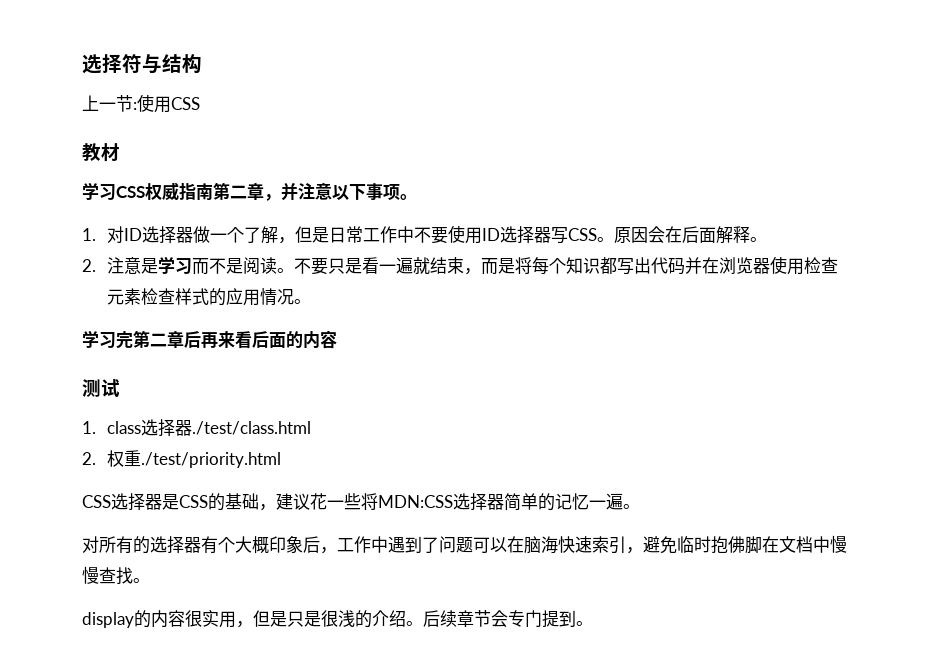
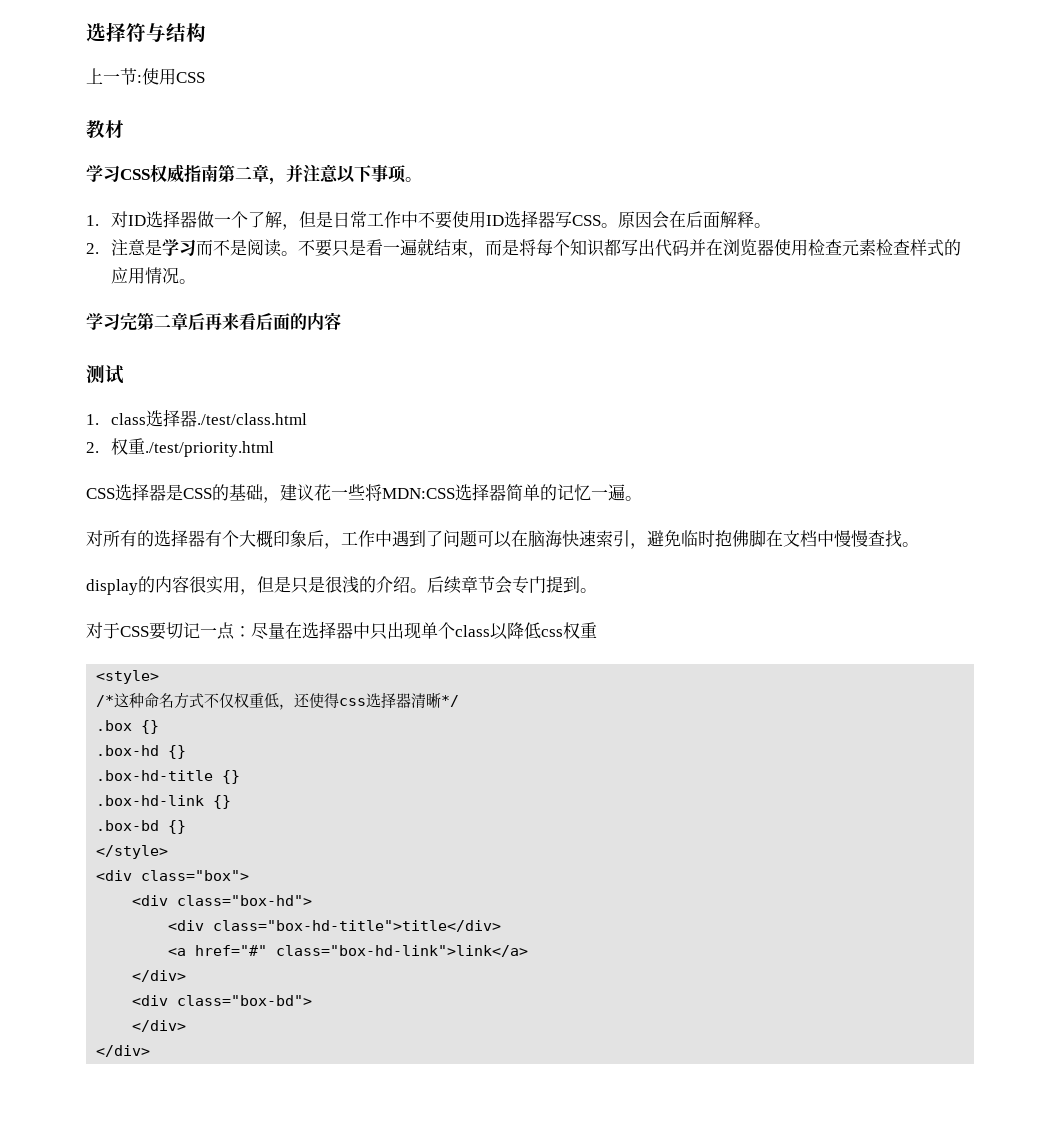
(593, 623) none -> [86,621,597,640] [96,670,160,684] [96,692,460,710] [96,720,160,734] [96,745,187,759] [96,770,241,784] [96,795,232,809] [96,820,187,834] [96,845,169,859] [96,870,250,881] [132,895,313,906] [168,920,502,932] [168,945,529,957] [132,970,187,982] [132,995,313,1006] [132,1020,187,1032] [96,1045,151,1057] // 对于CSS要切记一点：尽量在选择器中只出现单个class以降低css权重 // <style> // /*这种命名方式不仅权重低，还使得css选择器清晰*/ // .box {} // .box-hd {} // .box-hd-title {} // .box-hd-link {} // .box-bd {} // </style> // <div class="box"> // <div class="box-hd"> // <div class="box-hd-title">title</div> // <a href="#" class="box-hd-link">link</a> // </div> // <div class="box-bd"> // </div> // </div>

